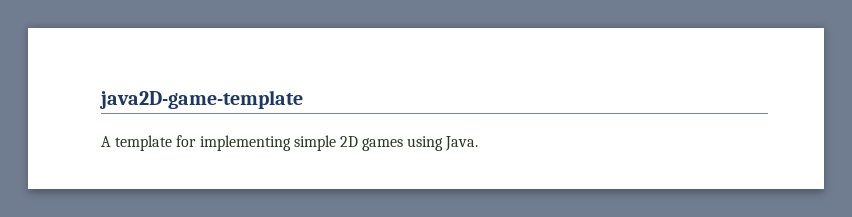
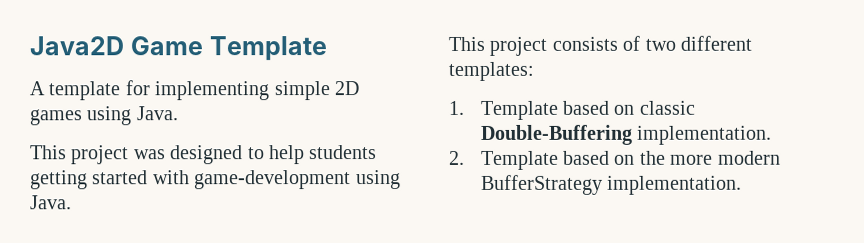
[99,90,303,109] java2D-game-template -> [29,36,327,61] Java2D Game Template
(479, 143) none -> [30,145,378,165] [30,170,401,190] [30,195,72,210] [448,35,752,56] [448,61,534,81] [448,100,695,120] [480,124,773,145] [449,150,781,170] [480,174,743,195] // This project was designed to help students getting started with game-development using Java. // This project consists of two different templates: // 1. Template based on classic Double-Buffering implementation. // 2. Template based on the more modern BufferStrategy implementation.

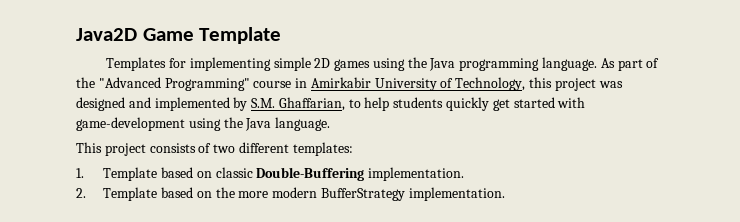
[29,81,121,101] A template -> [106,57,167,71] Templates
[135,106,178,121] [30,145,244,165] Java. // This project was designed -> [407,57,660,71] [76,77,623,91] [76,97,345,111] the Java programming language. As part of the "Advanced Programming" course in Amirkabir University of Technology, this project was designed and implemented by S.M. Ghaffarian,
[30,170,88,190] getting -> [446,97,510,111] quickly get
[30,195,72,210] Java. -> [223,117,331,131] the Java language.

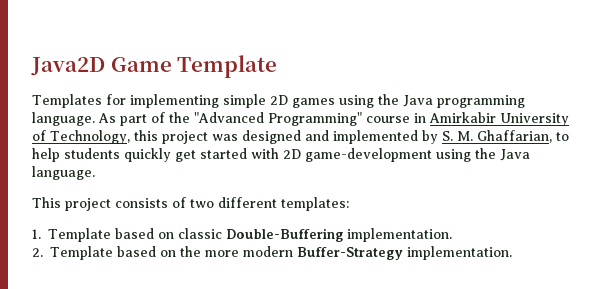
[251,98,276,108] S.M. -> [441,131,473,141] S. M.
(586, 102) none -> [283,149,301,159] 2D
[321,188,406,201] BufferStrategy -> [296,247,403,260] Buffer-Strategy

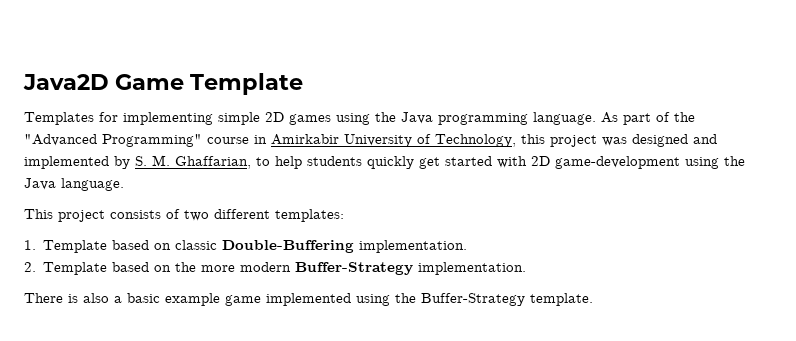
(512, 253) none -> [24,293,593,306] // There is also a basic example game implemented using the Buffer-Strategy template.

